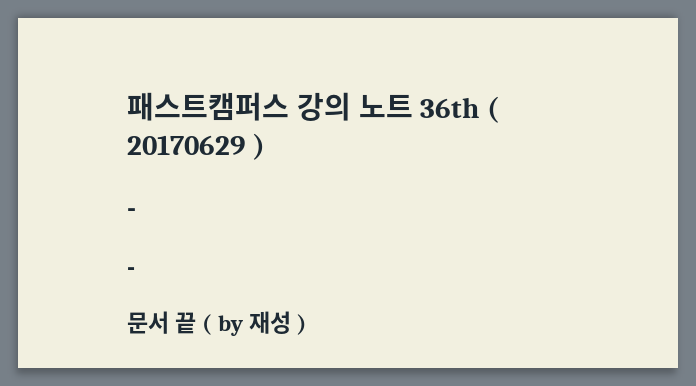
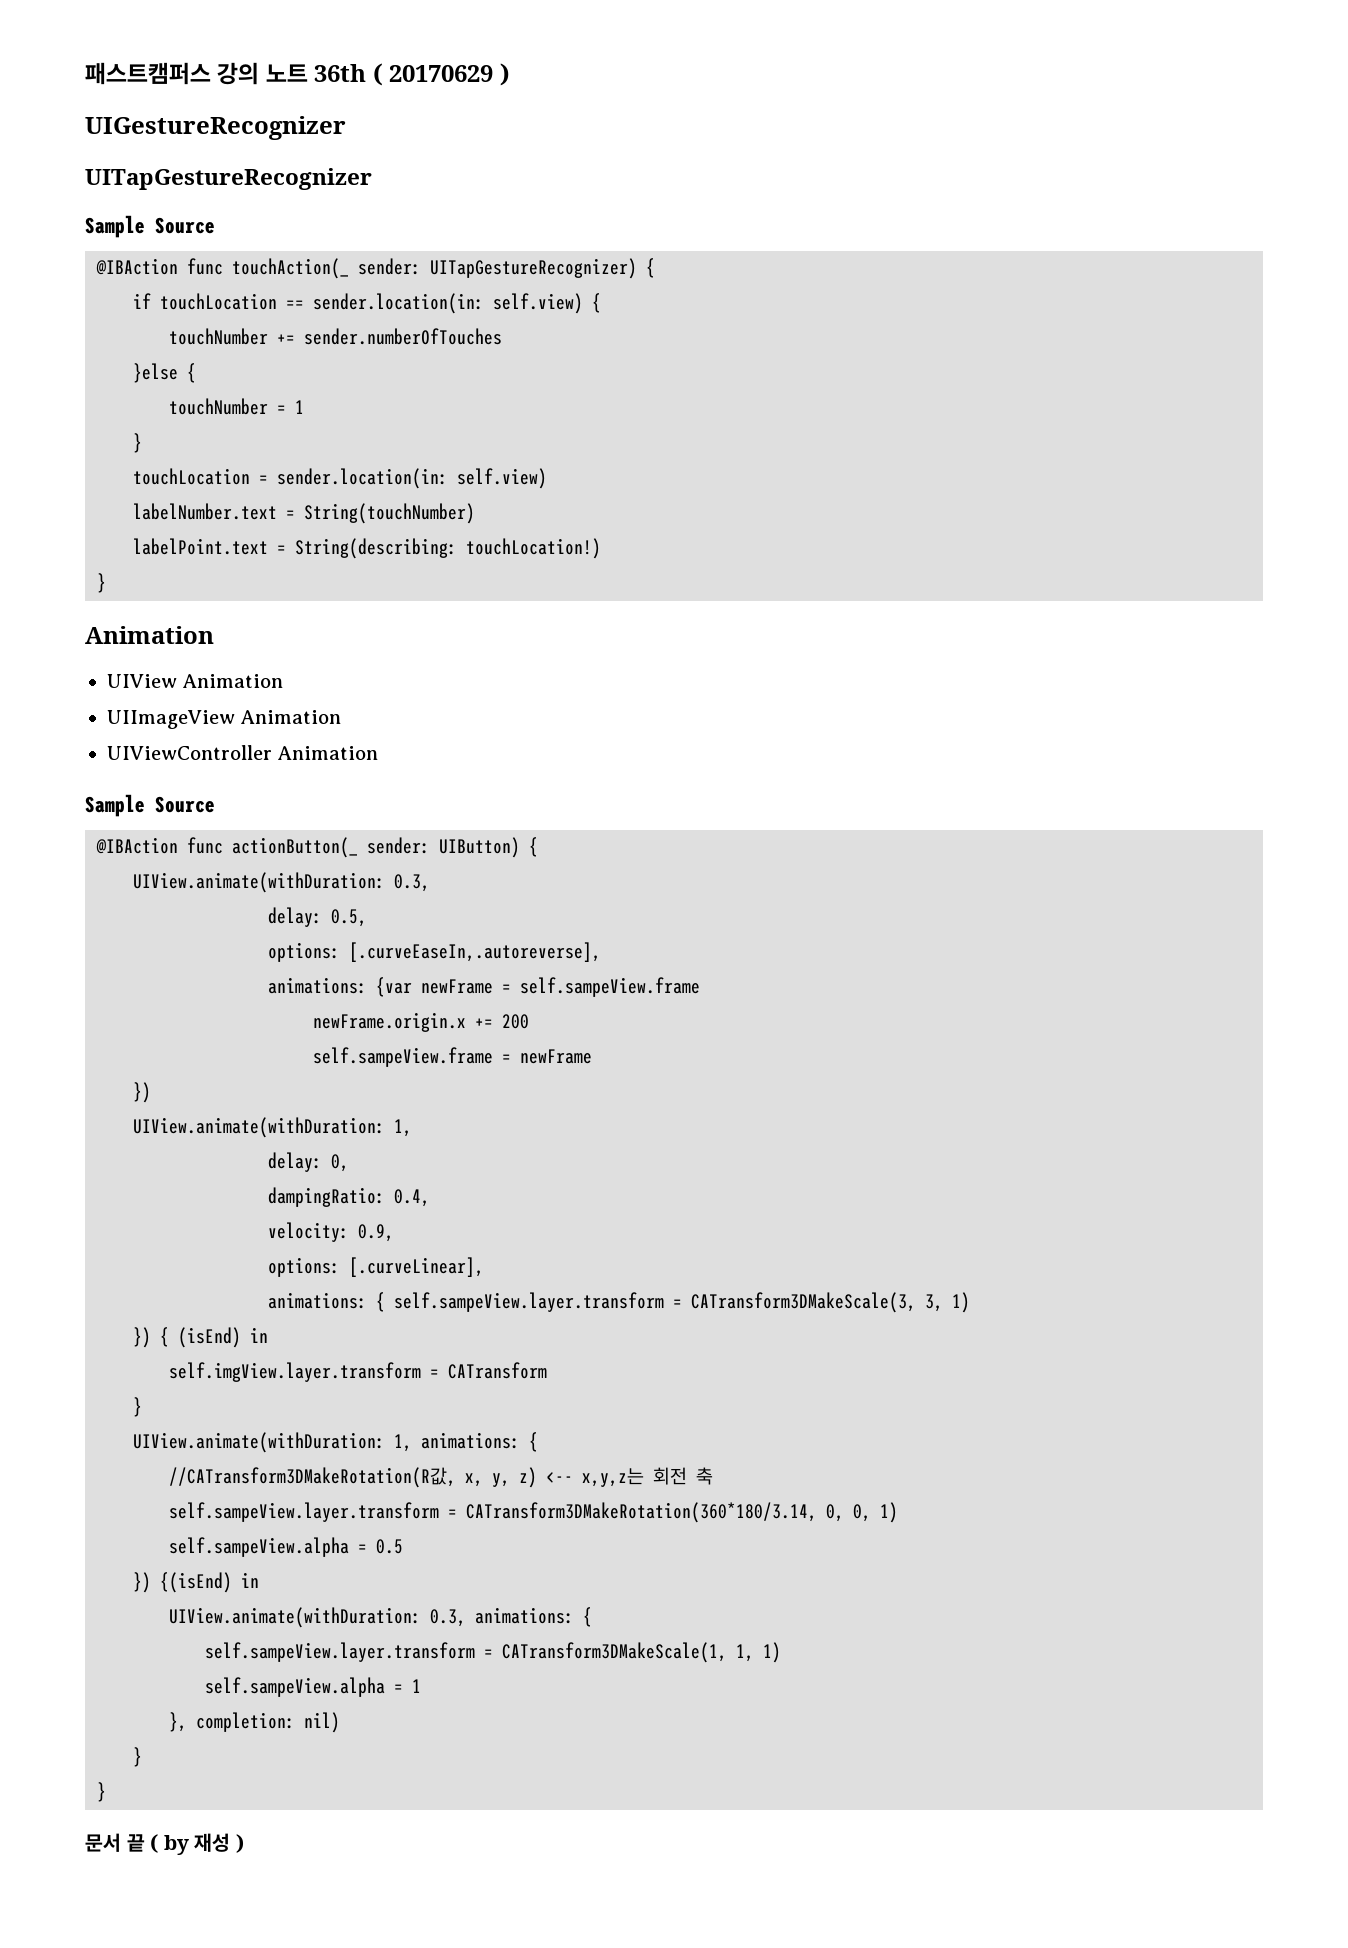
[127,208,136,217] [127,267,135,276] - // - -> [85,116,346,140] [85,168,372,190] [85,215,215,238] [96,258,655,279] [133,293,601,314] [169,328,502,345] [133,363,196,383] [169,398,304,415] [133,433,142,453] [133,468,547,489] [133,503,475,524] [133,538,601,559] [97,573,106,593] [85,626,214,644] [107,674,284,688] [107,710,342,729] [107,745,379,760] [85,794,215,817] [96,837,538,858] [133,872,430,893] [268,907,367,927] [268,942,601,962] [268,977,700,997] [313,1012,529,1032] [313,1047,592,1067] [133,1082,151,1103] [133,1117,412,1138] [268,1152,349,1172] [268,1187,430,1207] [268,1222,394,1242] [268,1257,484,1277] [268,1292,970,1313] [133,1327,268,1348] [169,1362,547,1382] [133,1397,142,1417] [133,1432,538,1453] [169,1467,713,1488] [169,1502,898,1523] [169,1537,403,1557] [133,1572,259,1593] [169,1607,592,1628] [205,1642,781,1663] [205,1677,421,1697] [169,1712,340,1733] [133,1747,142,1767] [97,1782,106,1802] UIGestureRecognizer // UITapGestureRecognizer // Sample Source // @IBAction func touchAction(_ sender: UITapGestureRecognizer) { // if touchLocation == sender.location(in: self.view) { // touchNumber += sender.numberOfTouches // }else { // touchNumber = 1 // } // touchLocation = sender.location(in: self.view) // labelNumber.text = String(touchNumber) // labelPoint.text = String(describing: touchLocation!) // } // Animation // UIView Animation // UIImageView Animation // UIViewController Animation // Sample Source // @IBAction func actionButton(_ sender: UIButton) { // UIView.animate(withDuration: 0.3, // delay: 0.5, // options: [.curveEaseIn,.autoreverse], // animations: {var newFrame = self.sampeView.frame // newFrame.origin.x += 200 // self.sampeView.frame = newFrame // }) // UIView.animate(withDuration: 1, // delay: 0, // dampingRatio: 0.4, // velocity: 0.9, // options: [.curveLinear], // animations: { self.sampeView.layer.transform = CATransform3DMakeScale(3, 3, 1) // }) { (isEnd) in // self.imgView.layer.transform = CATransform // } // UIView.animate(withDuration: 1, animations: { // //CATransform3DMakeRotation(R값, x, y, z) <-- x,y,z는 회전 축 // self.sampeView.layer.transform = CATransform3DMakeRotation(360*180/3.14, 0, 0, 1) // self.sampeView.alpha = 0.5 // }) {(isEnd) in // UIView.animate(withDuration: 0.3, animations: { // self.sampeView.layer.transform = CATransform3DMakeScale(1, 1, 1) // self.sampeView.alpha = 1 // }, completion: nil) // } // }

